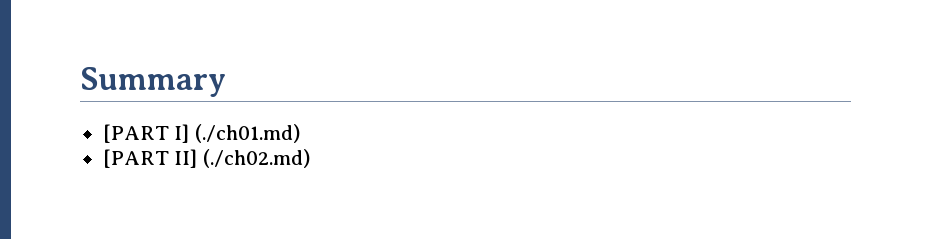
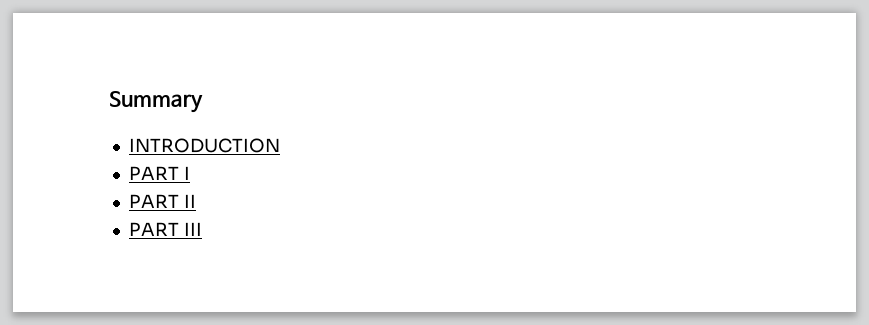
[102,124,300,143] [102,149,310,168] [PART I] (./ch01.md) // [PART II] (./ch02.md) -> [128,138,280,153] [128,166,190,180] [128,194,196,208] [128,222,202,236] INTRODUCTION // PART I // PART II // PART III

